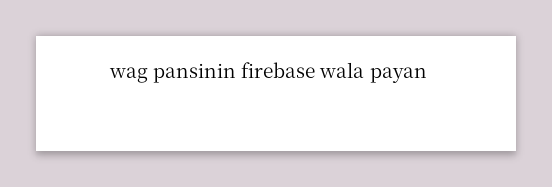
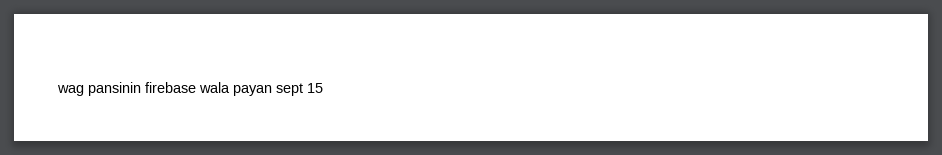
(427, 75) none -> [276,83,323,96] sept 15

